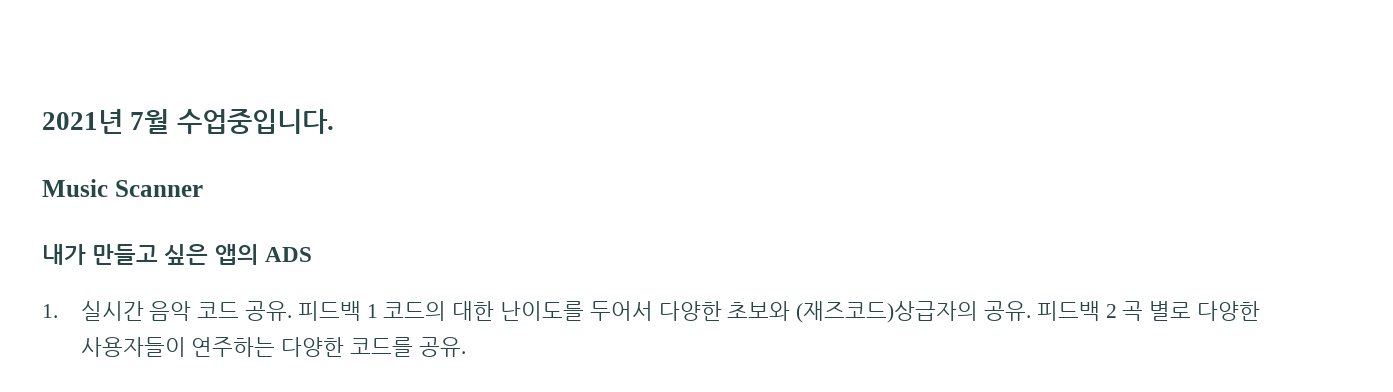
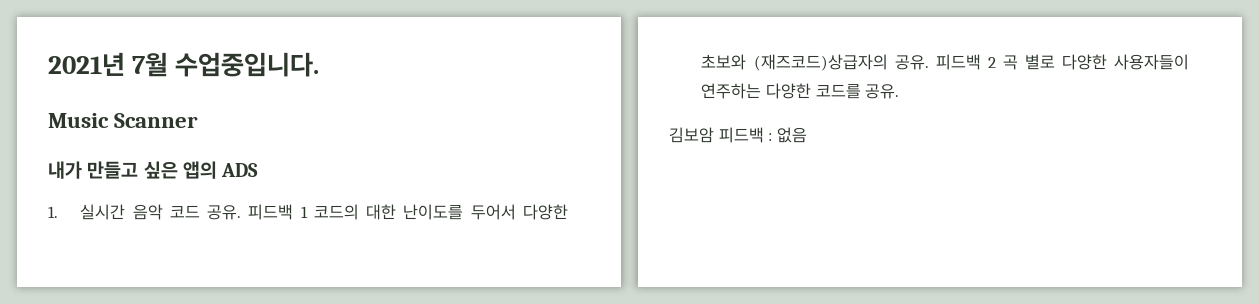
(466, 347) none -> [669,127,807,143] // 김보암 피드백 : 없음

